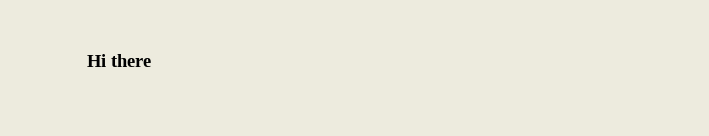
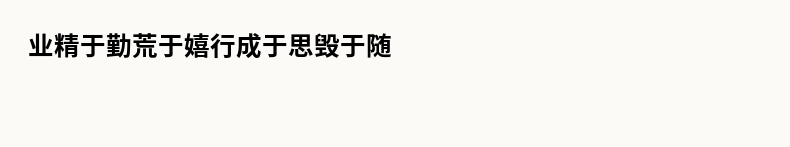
[87,54,151,67] Hi there -> [28,33,392,59] 业精于勤荒于嬉行成于思毁于随

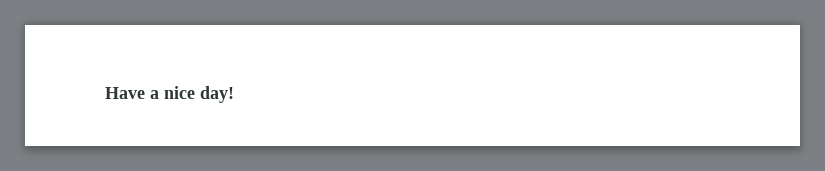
[28,33,392,59] 业精于勤荒于嬉行成于思毁于随 -> [105,86,234,103] Have a nice day!

